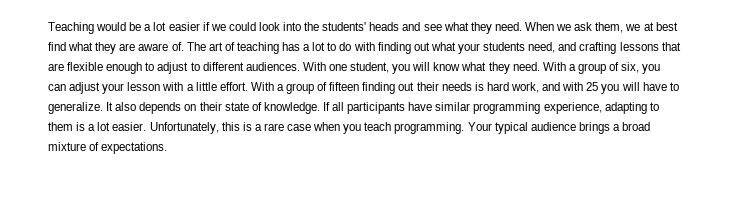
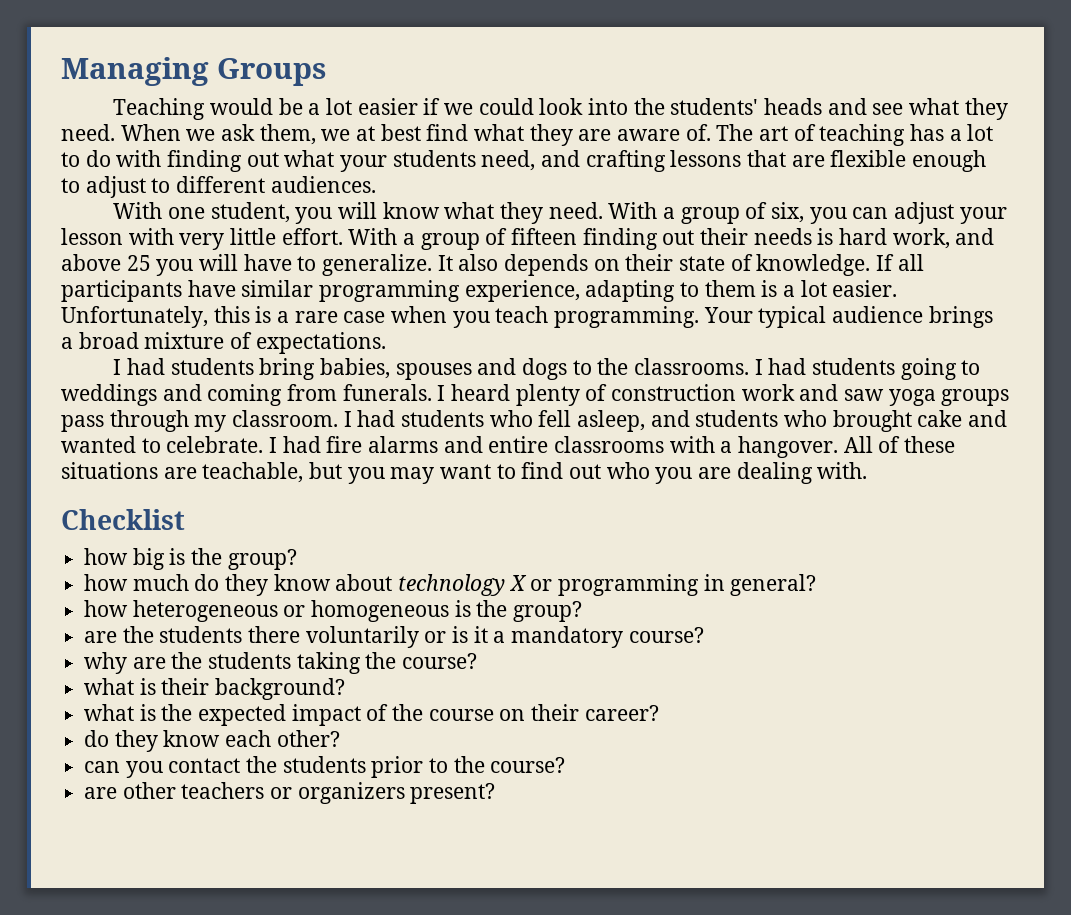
(48, 28) none -> [61,57,326,86] Managing Groups //
(300, 66) none -> (376, 184) //
[186,84,194,91] a -> [179,233,225,250] very
[562,82,584,91] with -> [61,254,121,271] above
(168, 148) none -> [113,358,981,380] [61,384,1010,406] [61,410,1008,432] [61,436,956,458] [61,462,868,484] [61,509,185,530] [84,548,297,570] [84,574,817,596] [84,600,583,622] [84,626,704,648] [84,652,478,674] [84,678,346,700] [84,704,659,726] [84,730,340,752] [84,756,566,778] [84,782,496,804] // I had students bring babies, spouses and dogs to the classrooms. I had students going to weddings and coming from funerals. I heard plenty of construction work and saw yoga groups pass through my classroom. I had students who fell asleep, and students who brought cake and wanted to celebrate. I had fire alarms and entire classrooms with a hangover. All of these situations are teachable, but you may want to find out who you are dealing with. // Checklist // how big is the group? // how much do they know about technology X or programming in general? // how heterogeneous or homogeneous is the group? // are the students there voluntarily or is it a mandatory course? // why are the students taking the course? // what is their background? // what is the expected impact of the course on their career? // do they know each other? // can you contact the students prior to the course? // are other teachers or organizers present?

